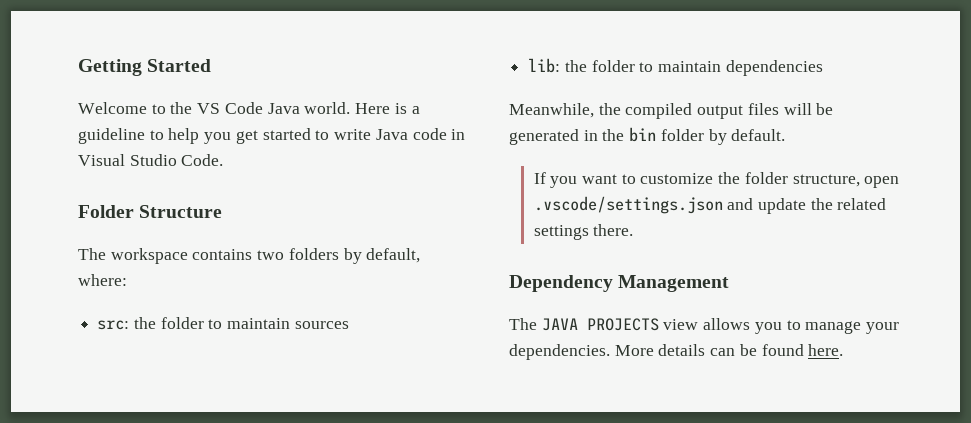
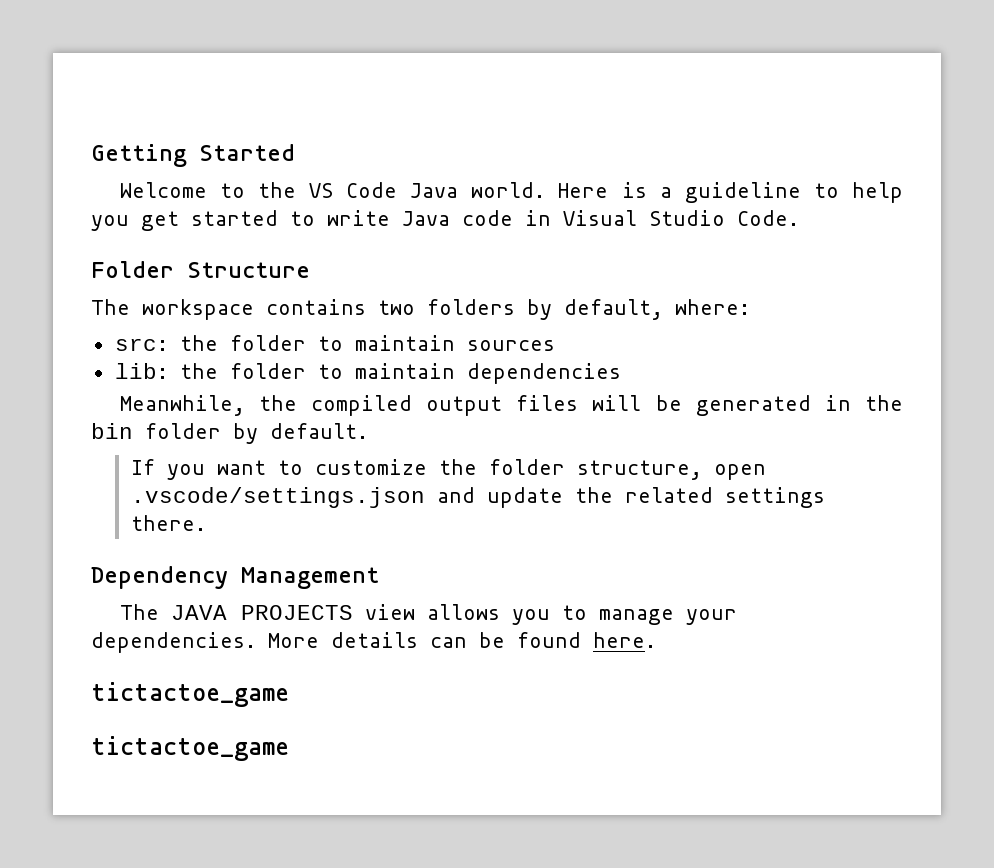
(844, 350) none -> [91,682,289,707] [91,736,289,761] // tictactoe_game // tictactoe_game

